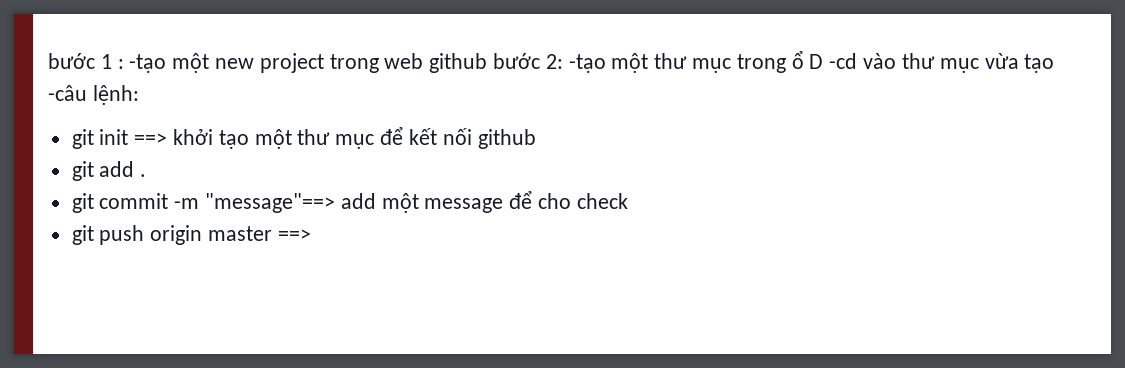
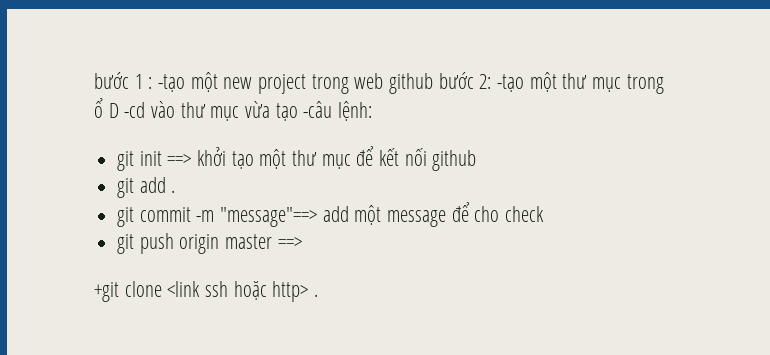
(311, 235) none -> [94,281,319,302] // +git clone <link ssh hoặc http> .

